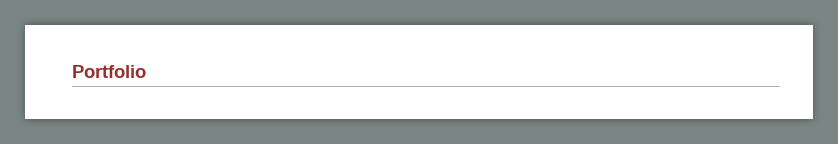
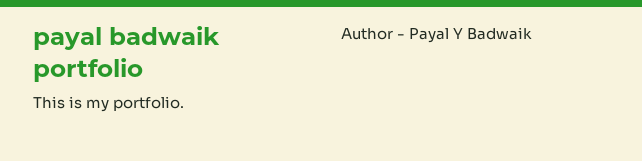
[72,65,146,78] Portfolio -> [33,26,220,50] [33,58,143,82] [33,96,185,112] [341,27,533,43] payal badwaik portfolio // This is my portfolio. // Author - Payal Y Badwaik

